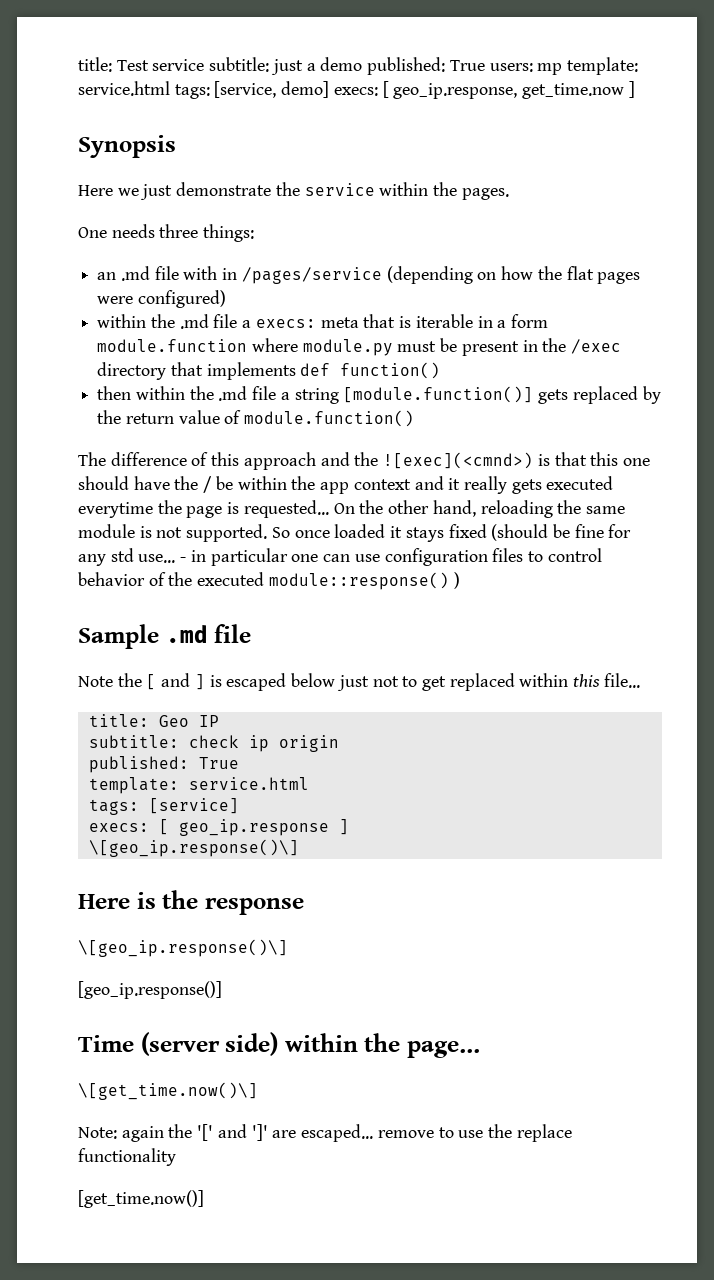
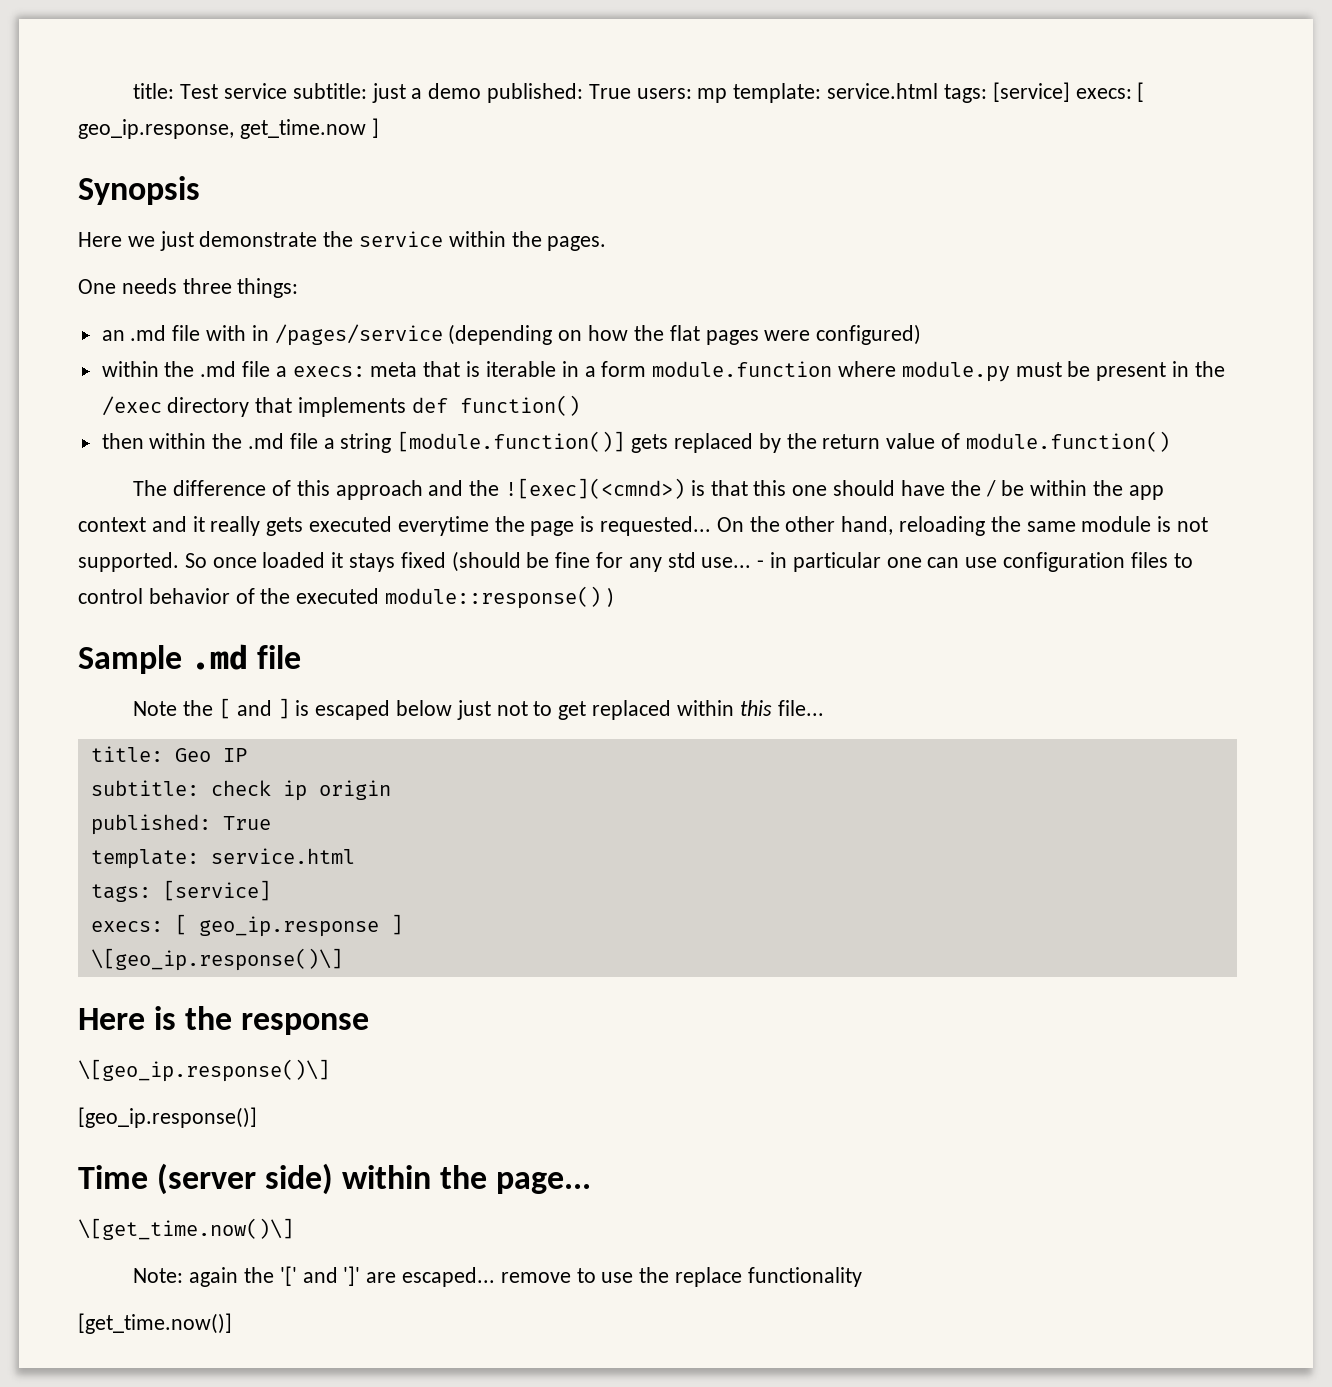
[214,81,330,98] [service, demo] -> [992,82,1070,102] [service]

